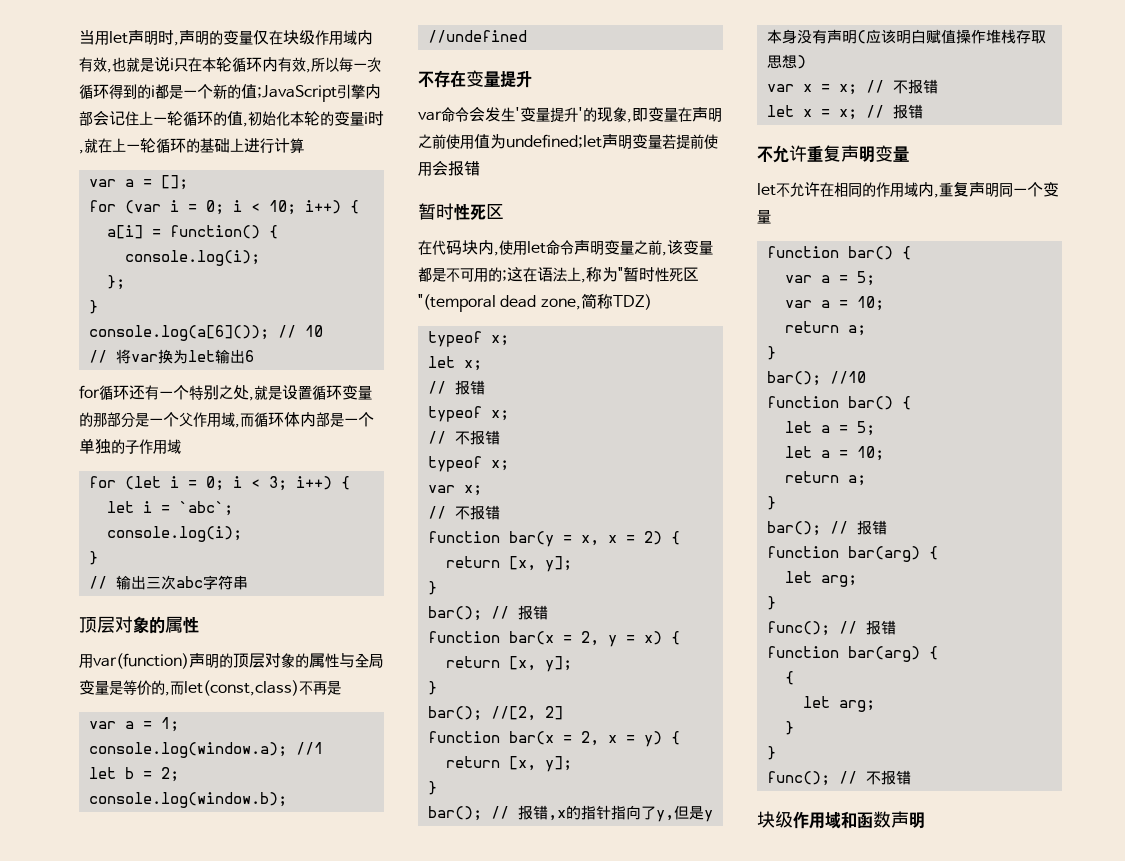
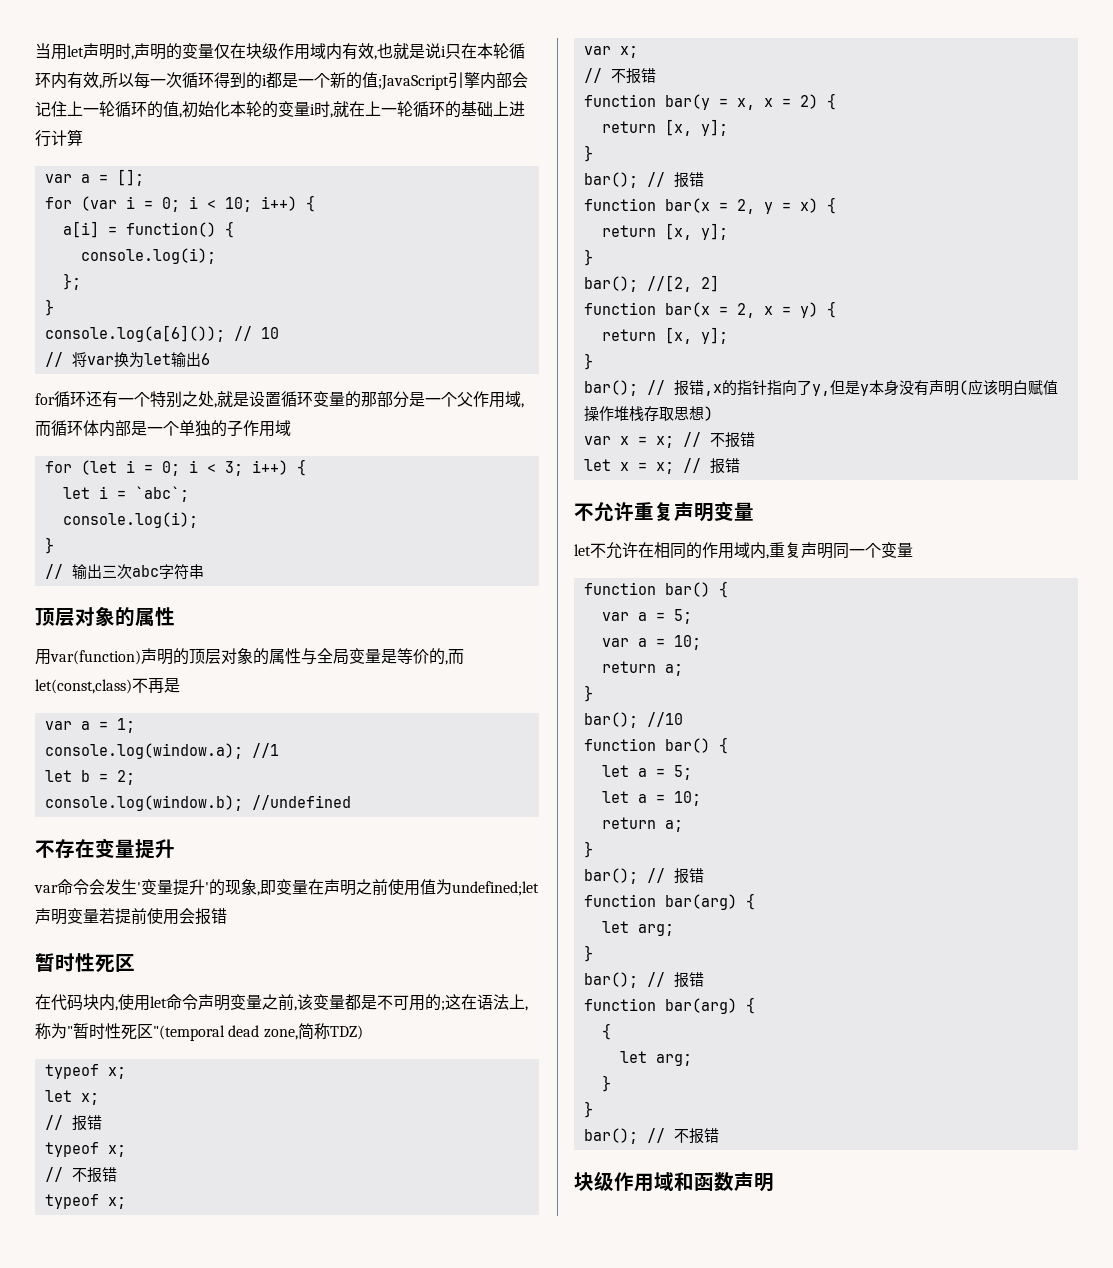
[766,621,830,636] func(); -> [583,972,638,988] bar();
[766,771,830,786] func(); -> [583,1128,638,1144] bar();

